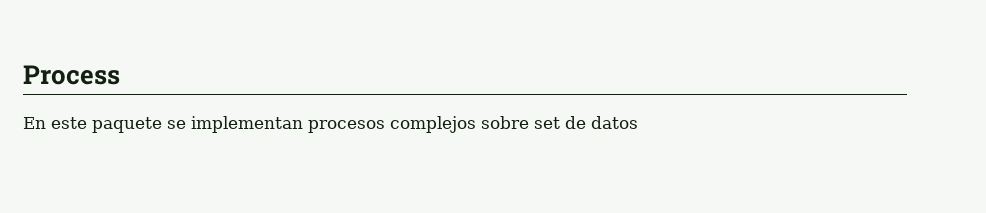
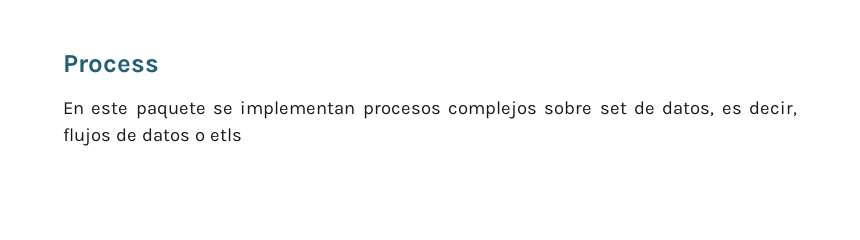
[591,116,638,129] datos -> [662,101,798,117] [63,128,242,146] datos, es decir, flujos de datos o etls

